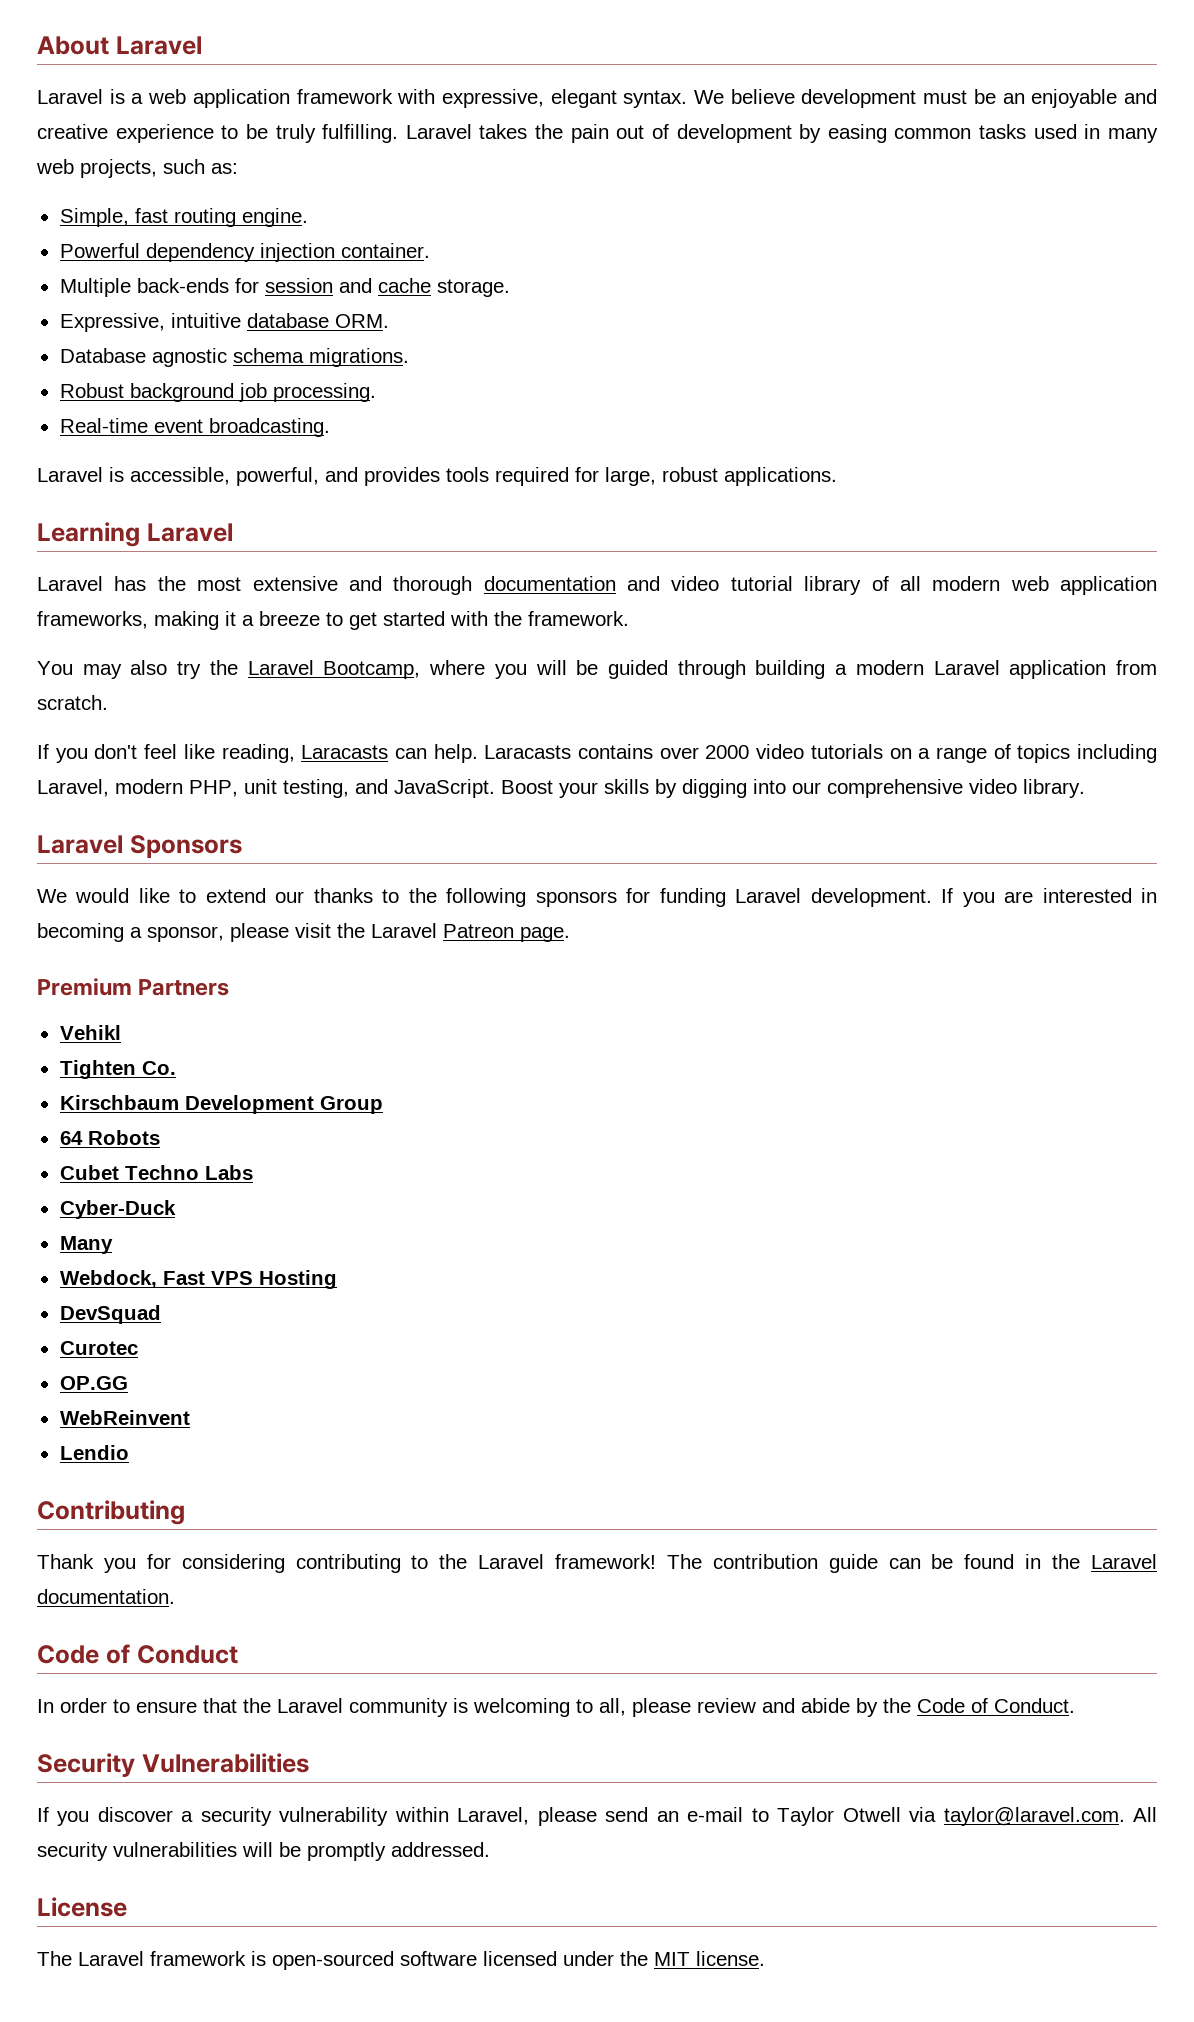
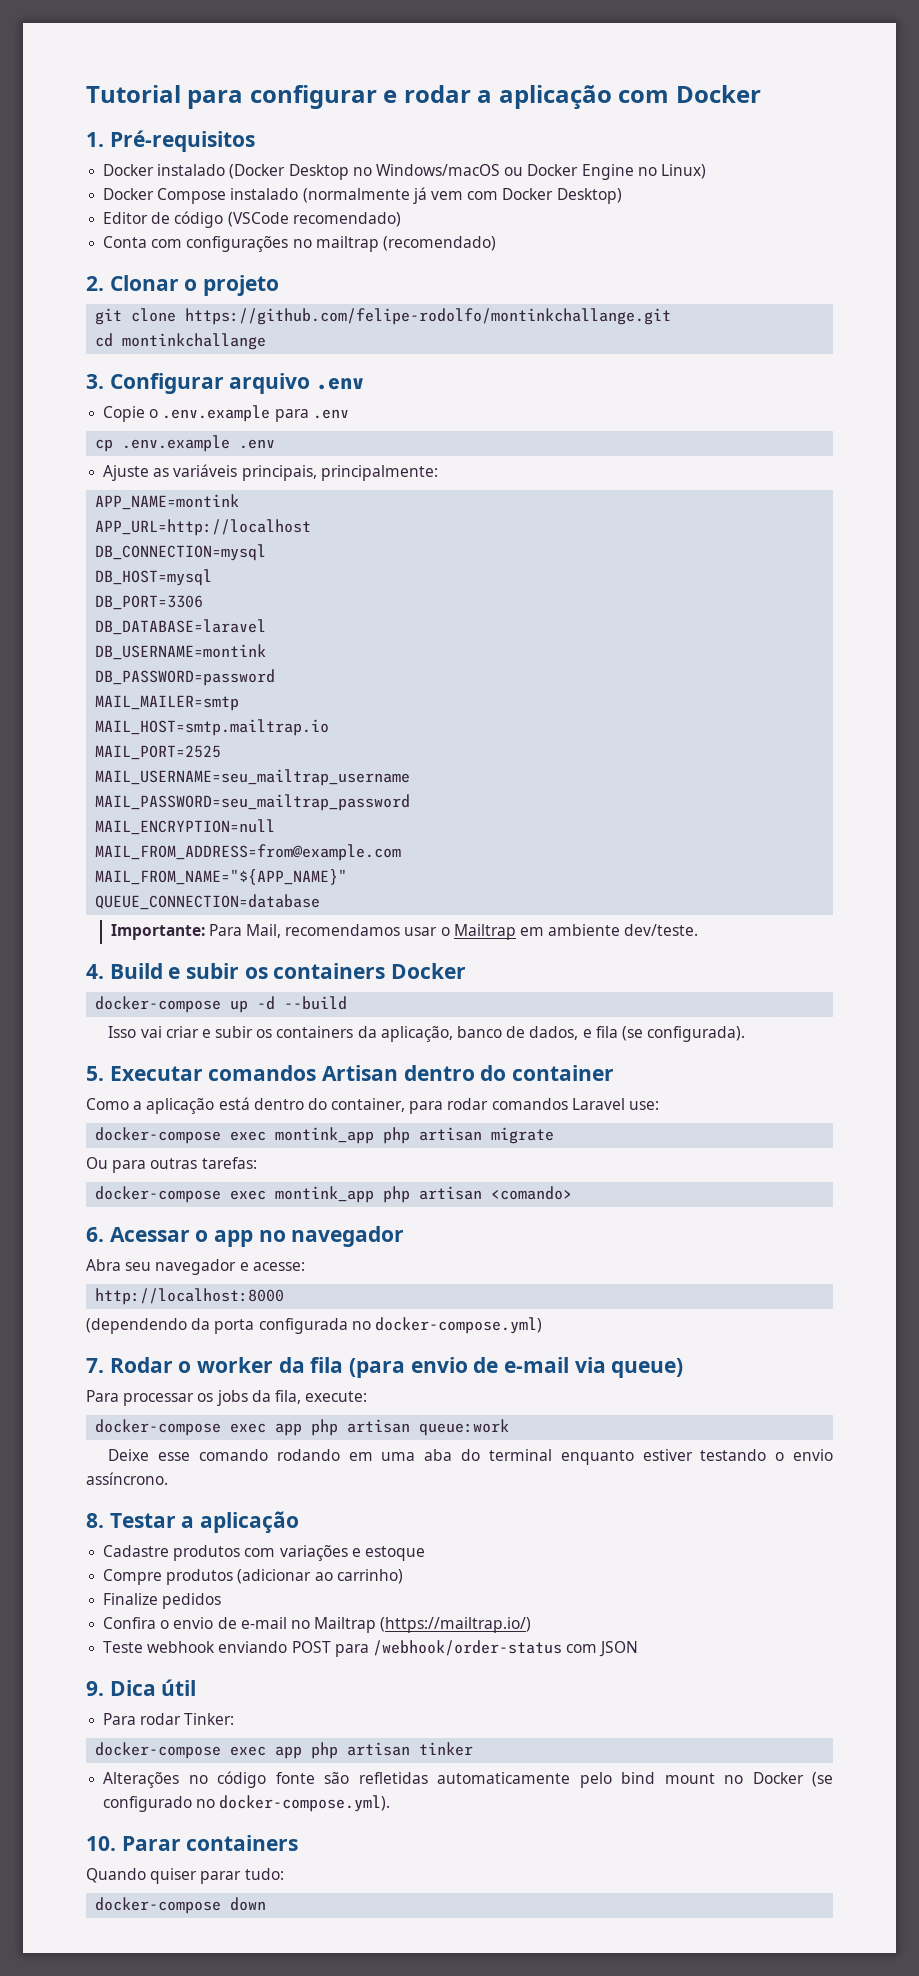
[37,36,202,55] [37,89,1158,108] [37,124,1158,143] [36,159,238,178] [59,208,308,227] [59,243,430,262] [59,278,510,297] [59,313,389,332] [59,348,409,367] [59,383,376,402] [59,418,330,437] [37,467,837,486] [37,522,233,547] [37,576,1157,595] [37,611,629,630] [37,660,1157,679] [37,695,108,710] [37,744,1158,763] [37,779,1085,798] [37,835,242,858] [37,888,1158,907] [37,923,570,942] [37,978,230,996] [59,1025,121,1040] [59,1060,176,1079] [59,1095,383,1114] [59,1130,160,1145] [59,1165,253,1180] [59,1200,176,1219] [59,1236,113,1254] [59,1270,337,1289] [59,1305,161,1324] [59,1341,138,1355] [59,1376,128,1390] [59,1410,190,1425] [59,1445,129,1460] [37,1500,185,1525] [37,1554,1157,1573] [37,1589,175,1604] [37,1644,238,1664] [37,1698,1075,1717] [37,1753,309,1777] [37,1807,1158,1826] [37,1842,490,1861] [37,1897,127,1917] [37,1951,765,1970] About Laravel // Laravel is a web application framework with expressive, elegant syntax. We believe development must be an enjoyable and creative experience to be truly fulfilling. Laravel takes the pain out of development by easing common tasks used in many web projects, such as: // Simple, fast routing engine. // Powerful dependency injection container. // Multiple back-ends for session and cache storage. // Expressive, intuitive database ORM. // Database agnostic schema migrations. // Robust background job processing. // Real-time event broadcasting. // Laravel is accessible, powerful, and provides tools required for large, robust applications. // Learning Laravel // Laravel has the most extensive and thorough documentation and video tutorial library of all modern web application frameworks, making it a breeze to get started with the framework. // You may also try the Laravel Bootcamp, where you will be guided through building a modern Laravel application from scratch. // If you don't feel like reading, Laracasts can help. Laracasts contains over 2000 video tutorials on a range of topics including Laravel, modern PHP, unit testing, and JavaScript. Boost your skills by digging into our comprehensive video library. // Laravel Sponsors // We would like to extend our thanks to the following sponsors for funding Laravel development. If you are interested in becoming a sponsor, please visit the Laravel Patreon page. // Premium Partners // Vehikl // Tighten Co. // Kirschbaum Development Group // 64 Robots // Cubet Techno Labs // Cyber-Duck // Many // Webdock, Fast VPS Hosting // DevSquad // Curotec // OP.GG // WebReinvent // Lendio // Contributing // Thank you for considering contributing to the Laravel framework! The contribution guide can be found in the Laravel documentation. // Code of Conduct // In order to ensure that the Laravel community is welcoming to all, please review and abide by the Code of Conduct. // Security Vulnerabilities // If you discover a security vulnerability within Laravel, please send an e-mail to Taylor Otwell via taylor@laravel.com. All security vulnerabilities will be promptly addressed. // License // The Laravel framework is open-sourced software licensed under the MIT license. -> [86,85,761,109] [86,130,255,152] [103,164,706,180] [103,187,622,204] [103,211,401,228] [103,236,496,252] [86,275,280,296] [95,308,672,325] [95,333,267,350] [86,373,365,394] [103,405,349,422] [95,435,276,452] [103,464,438,481] [95,494,240,510] [95,519,312,536] [95,544,267,561] [95,569,213,586] [95,595,204,610] [95,619,267,635] [95,644,267,660] [95,669,276,686] [95,695,240,711] [95,719,330,736] [95,745,222,760] [95,769,411,786] [95,794,411,811] [95,819,276,835] [95,844,402,861] [95,869,348,885] [95,894,321,910] [110,924,699,940] [86,963,467,979] [95,996,348,1013] [108,1026,746,1042] [86,1065,615,1081] [86,1097,660,1114] [95,1127,555,1144] [86,1157,257,1173] [95,1186,573,1203] [86,1226,405,1247] [86,1259,305,1275] [95,1288,285,1305] [86,1317,542,1334] [86,1357,684,1378] [86,1390,368,1406] [95,1419,510,1436] [108,1449,833,1465] [86,1472,168,1485] [86,1511,300,1533] [103,1545,425,1561] [103,1569,403,1585] [103,1593,222,1609] [103,1617,532,1633] [103,1640,639,1657] [86,1679,197,1696] [103,1713,235,1725] [95,1742,474,1759] [103,1771,833,1788] [103,1795,391,1812] [86,1835,299,1851] [86,1868,284,1884] [95,1897,267,1914] Tutorial para configurar e rodar a aplicação com Docker // 1. Pré-requisitos // Docker instalado (Docker Desktop no Windows/macOS ou Docker Engine no Linux) // Docker Compose instalado (normalmente já vem com Docker Desktop) // Editor de código (VSCode recomendado) // Conta com configurações no mailtrap (recomendado) // 2. Clonar o projeto // git clone https://github.com/felipe-rodolfo/montinkchallange.git // cd montinkchallange // 3. Configurar arquivo .env // Copie o .env.example para .env // cp .env.example .env // Ajuste as variáveis principais, principalmente: // APP_NAME=montink // APP_URL=http://localhost // DB_CONNECTION=mysql // DB_HOST=mysql // DB_PORT=3306 // DB_DATABASE=laravel // DB_USERNAME=montink // DB_PASSWORD=password // MAIL_MAILER=smtp // MAIL_HOST=smtp.mailtrap.io // MAIL_PORT=2525 // MAIL_USERNAME=seu_mailtrap_username // MAIL_PASSWORD=seu_mailtrap_password // MAIL_ENCRYPTION=null // MAIL_FROM_ADDRESS=from@example.com // MAIL_FROM_NAME="${APP_NAME}" // QUEUE_CONNECTION=database // Importante: Para Mail, recomendamos usar o Mailtrap em ambiente dev/teste. // 4. Build e subir os containers Docker // docker-compose up -d --build // Isso vai criar e subir os containers da aplicação, banco de dados, e fila (se configurada). // 5. Executar comandos Artisan dentro do container // Como a aplicação está dentro do container, para rodar comandos Laravel use: // docker-compose exec montink_app php artisan migrate // Ou para outras tarefas: // docker-compose exec montink_app php artisan <comando> // 6. Acessar o app no navegador // Abra seu navegador e acesse: // http://localhost:8000 // (dependendo da porta configurada no docker-compose.yml) // 7. Rodar o worker da fila (para envio de e-mail via queue) // Para processar os jobs da fila, execute: // docker-compose exec app php artisan queue:work // Deixe esse comando rodando em uma aba do terminal enquanto estiver testando o envio assíncrono. // 8. Testar a aplicação // Cadastre produtos com variações e estoque // Compre produtos (adicionar ao carrinho) // Finalize pedidos // Confira o envio de e-mail no Mailtrap (https://mailtrap.io/) // Teste webhook enviando POST para /webhook/order-status com JSON // 9. Dica útil // Para rodar Tinker: // docker-compose exec app php artisan tinker // Alterações no código fonte são refletidas automaticamente pelo bind mount no Docker (se configurado no docker-compose.yml). // 10. Parar containers // Quando quiser parar tudo: // docker-compose down

